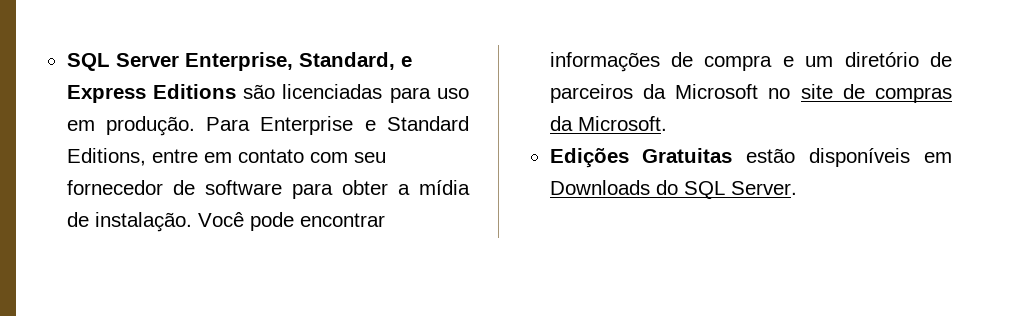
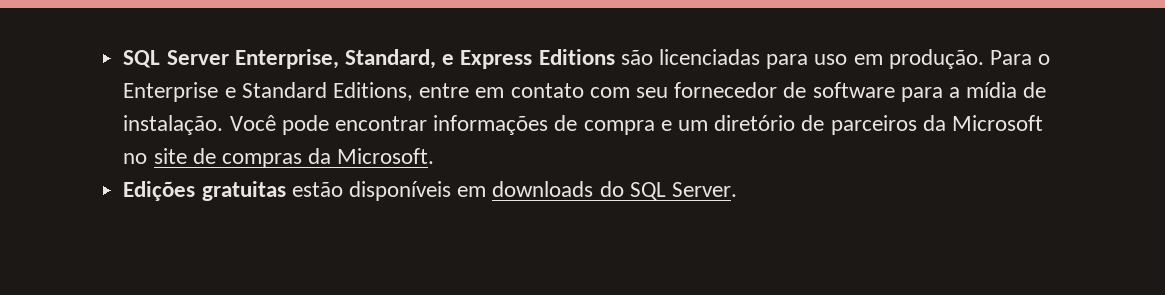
(251, 124) none -> [1038,54,1051,65] o
[341,180,388,195] obter -> (943, 94) none
[642,148,733,163] Gratuitas -> [201,181,286,201] gratuitas
[549,180,650,195] Downloads -> [492,181,594,197] downloads

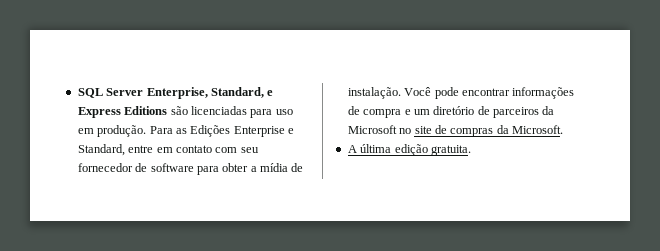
[1038,54,1051,65] [123,82,413,102] o Enterprise e Standard Editions, -> [175,125,294,137] [77,144,125,156] as Edições Enterprise e Standard,
(943, 94) none -> [222,163,249,172] obter
[123,181,737,201] Edições gratuitas estão disponíveis em downloads do SQL Server. -> [347,144,471,156] A última edição gratuita.

